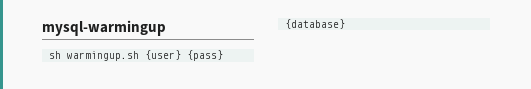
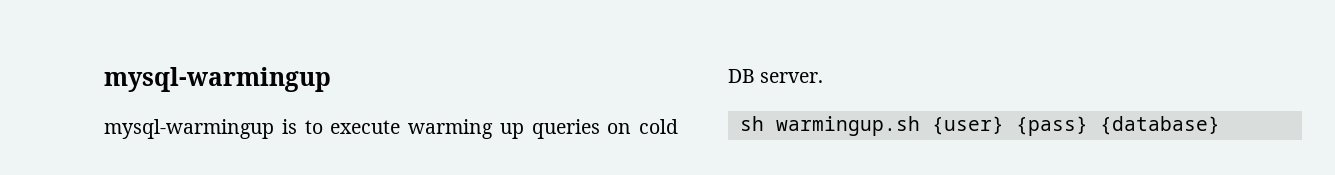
[42,20,166,36] mysql-warmingup -> [104,67,331,92] [104,119,678,139] [728,69,824,83] mysql-warmingup // mysql-warmingup is to execute warming up queries on cold DB server.

